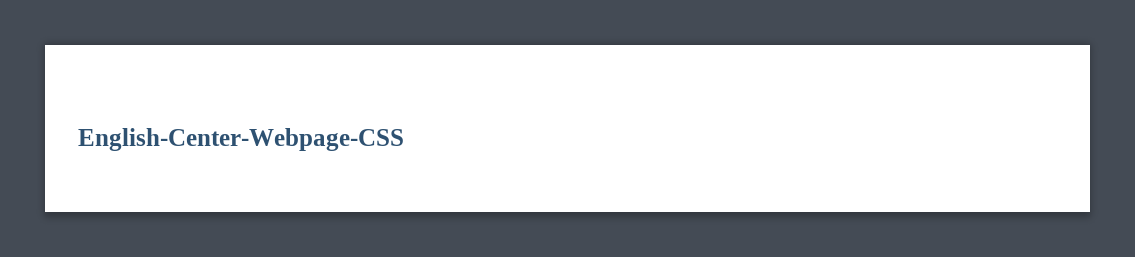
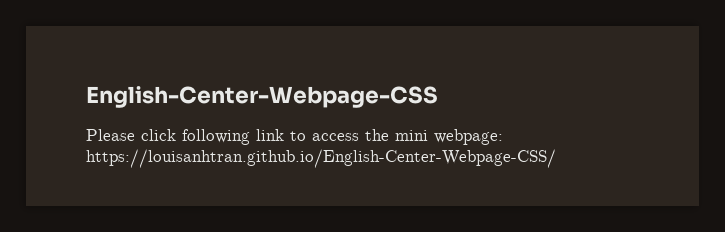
(404, 139) none -> [86,129,503,145] [86,149,556,168] // Please click following link to access the mini webpage: https://louisanhtran.github.io/English-Center-Webpage-CSS/

